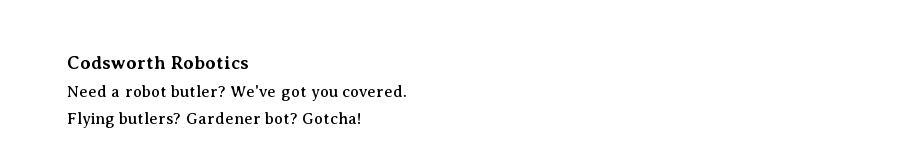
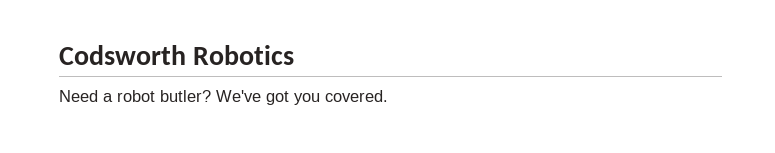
[67,112,362,128] // Flying butlers? Gardener bot? Gotcha! -> (388, 96) none

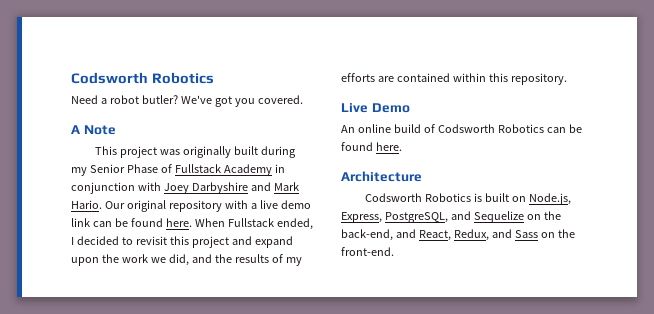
(388, 96) none -> [71,125,116,135] [95,146,297,158] [71,164,285,176] [71,182,299,194] [71,200,311,212] [71,218,313,230] [71,236,293,248] [71,254,302,266] [341,73,567,85] [341,103,410,113] [341,124,582,133] [341,142,402,151] [341,171,422,182] [365,193,572,205] [341,211,561,223] [341,229,575,241] [341,247,394,256] // A Note // This project was originally built during my Senior Phase of Fullstack Academy in conjunction with Joey Darbyshire and Mark Hario. Our original repository with a live demo link can be found here. When Fullstack ended, I decided to revisit this project and expand upon the work we did, and the results of my efforts are contained within this repository. // Live Demo // An online build of Codsworth Robotics can be found here. // Architecture // Codsworth Robotics is built on Node.js, Express, PostgreSQL, and Sequelize on the back-end, and React, Redux, and Sass on the front-end.

